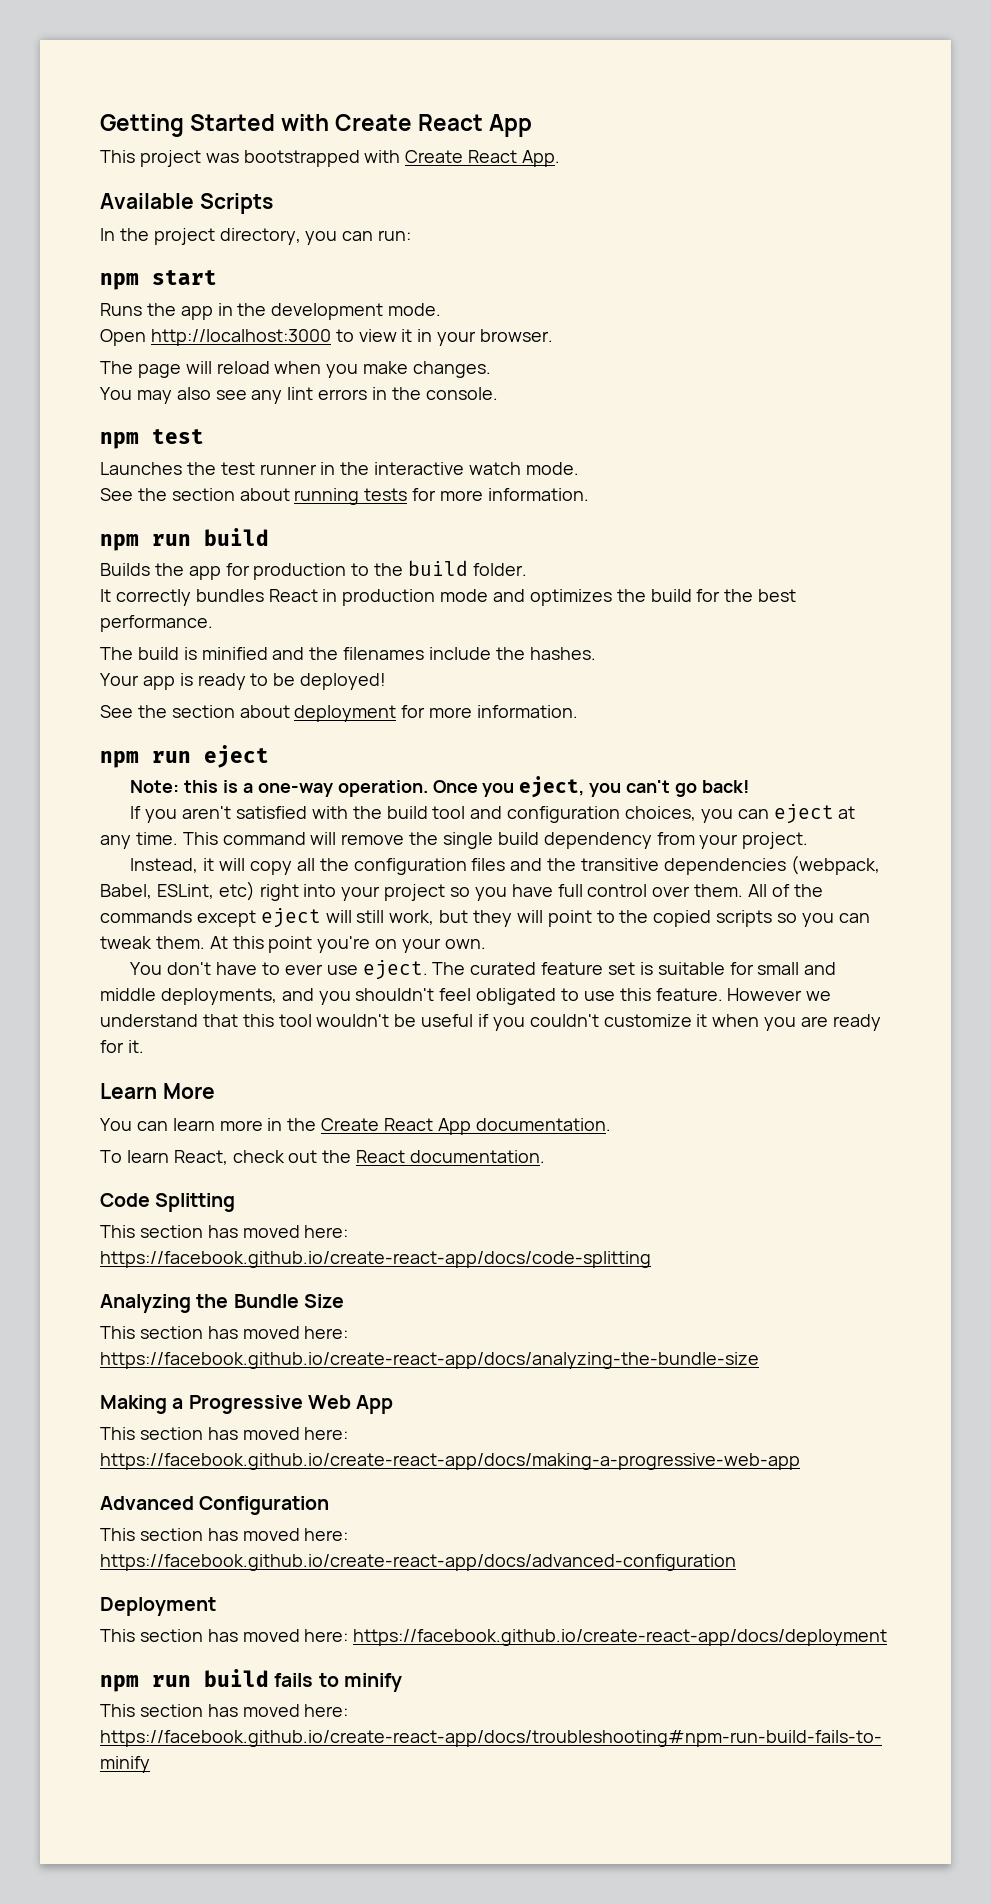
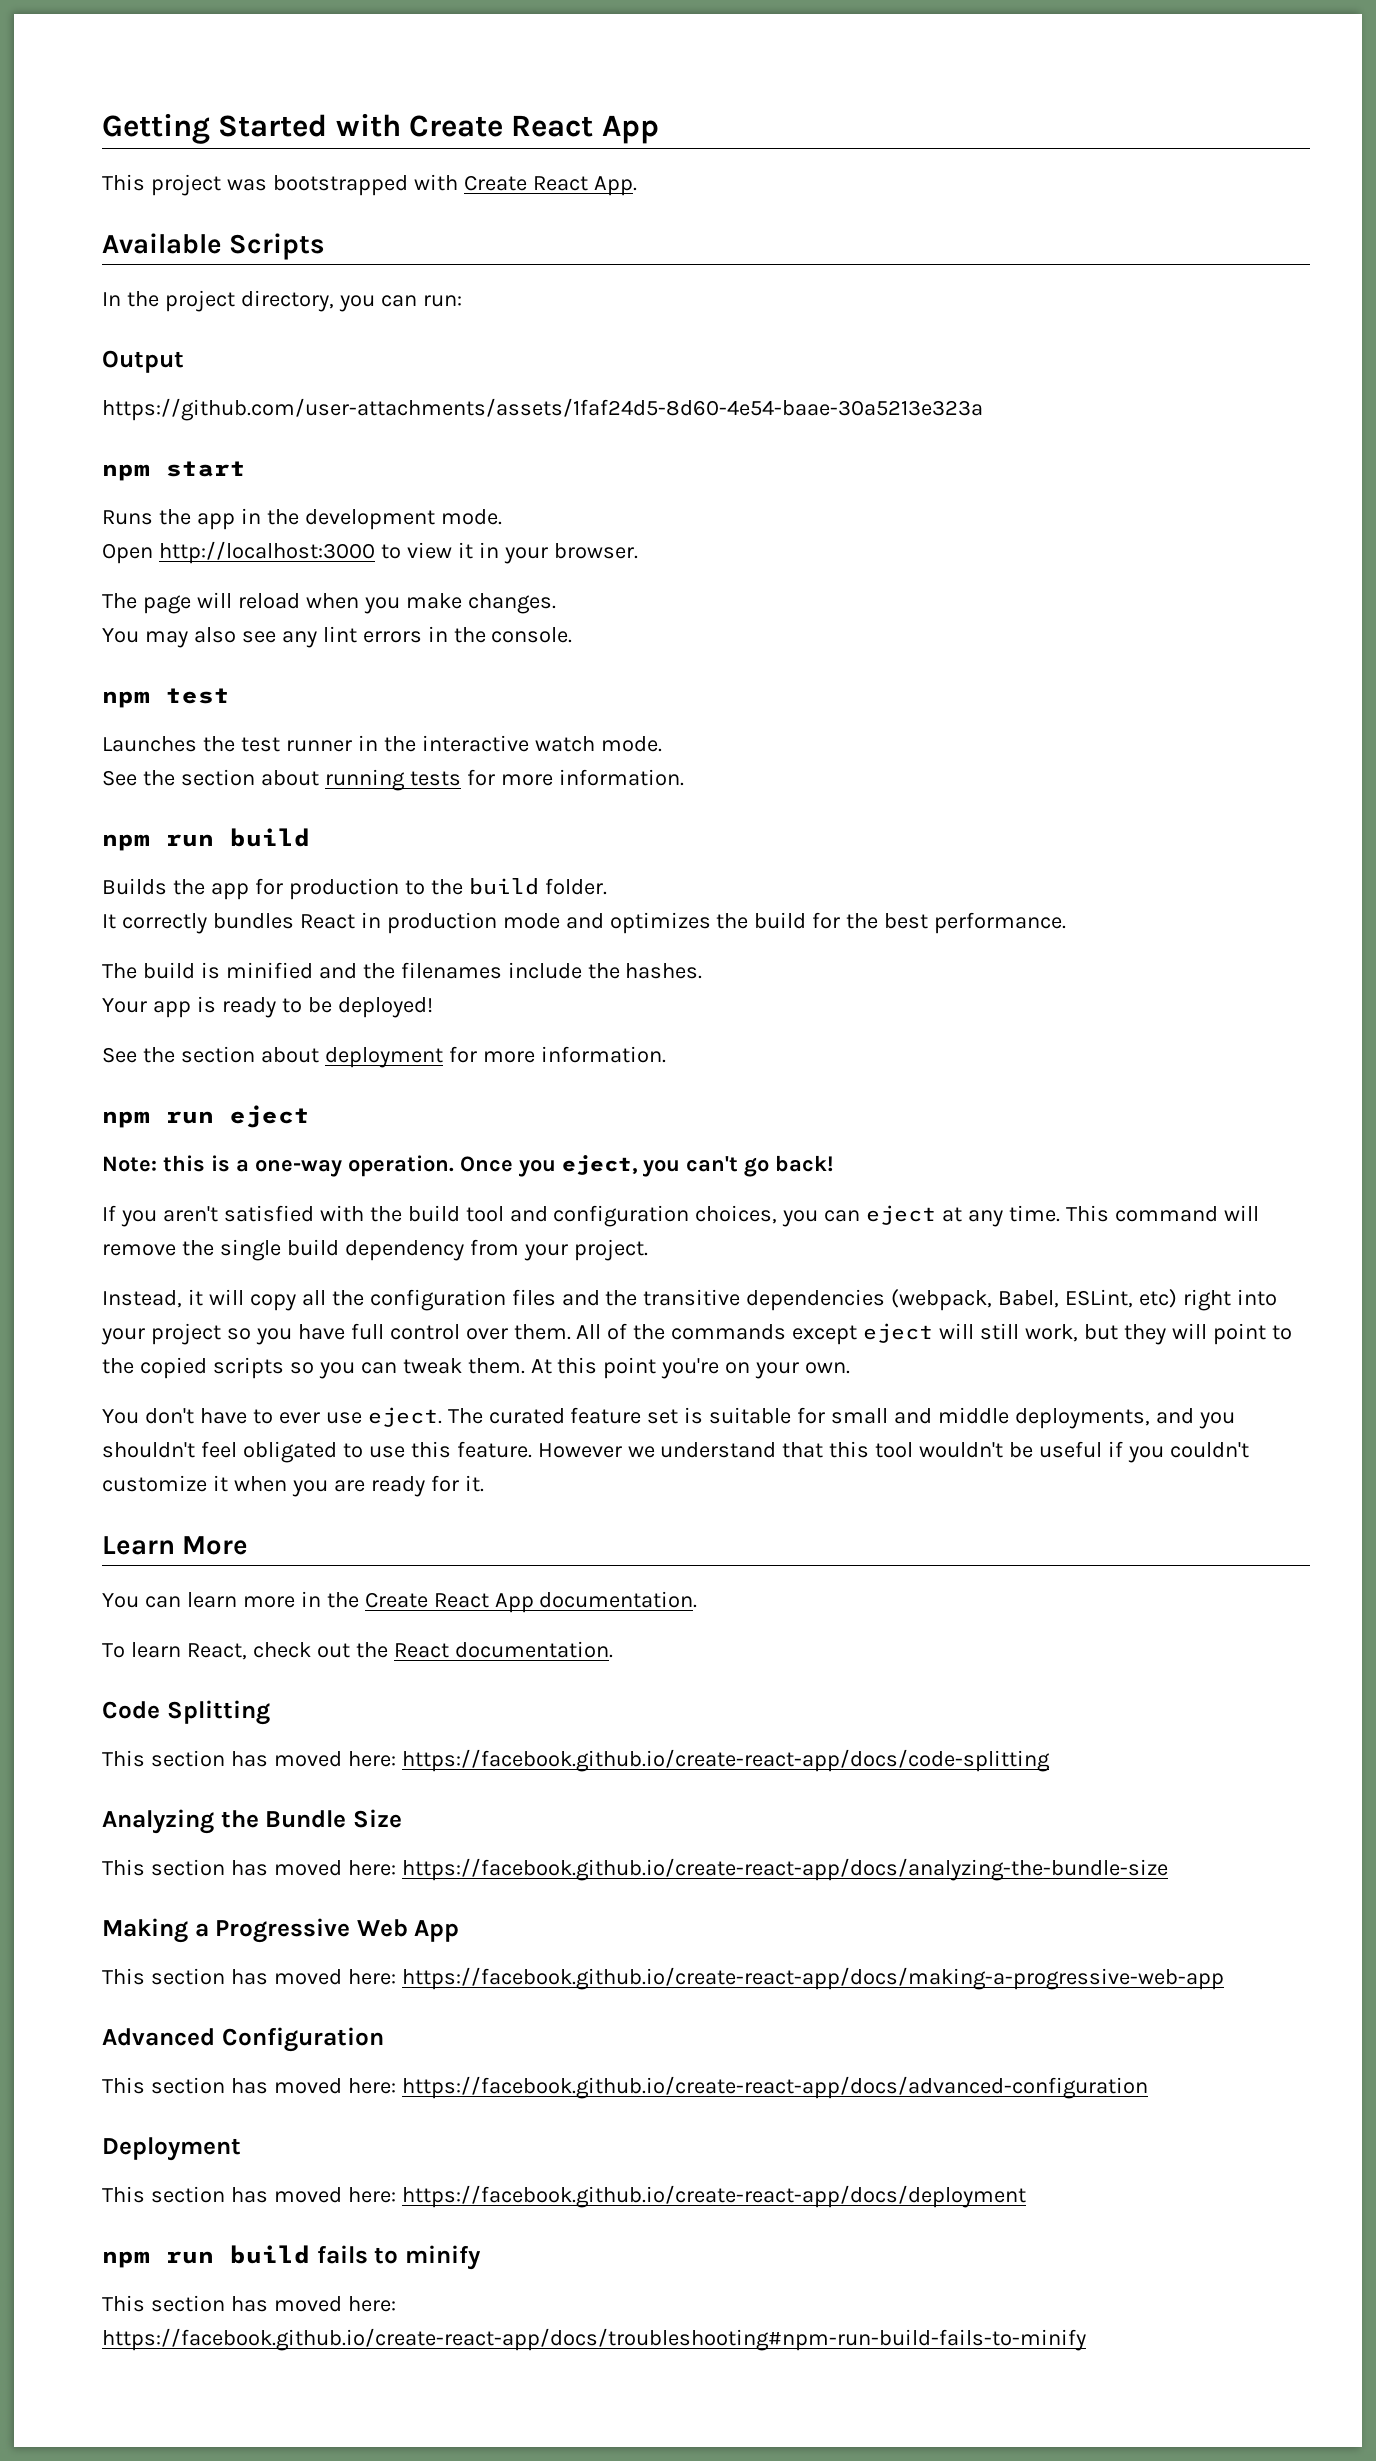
(412, 235) none -> [102,350,184,373] [102,398,983,421] // Output // https://github.com/user-attachments/assets/1faf24d5-8d60-4e54-baae-30a5213e323a

